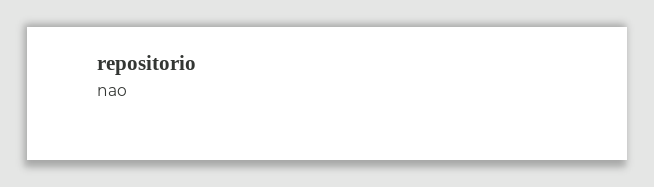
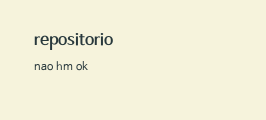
(127, 91) none -> [55,61,88,71] hm ok

